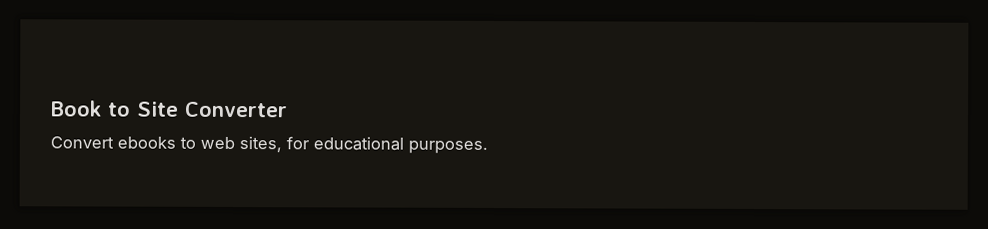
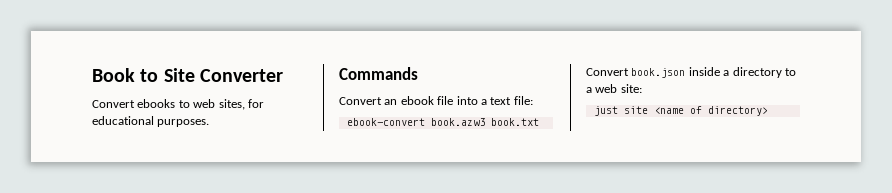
(488, 147) none -> [339,67,418,80] [339,96,533,105] [346,118,539,126] [586,67,796,78] [586,84,642,93] [593,106,768,116] // Commands // Convert an ebook file into a text file: // ebook-convert book.azw3 book.txt // Convert book.json inside a directory to a web site: // just site <name of directory>

